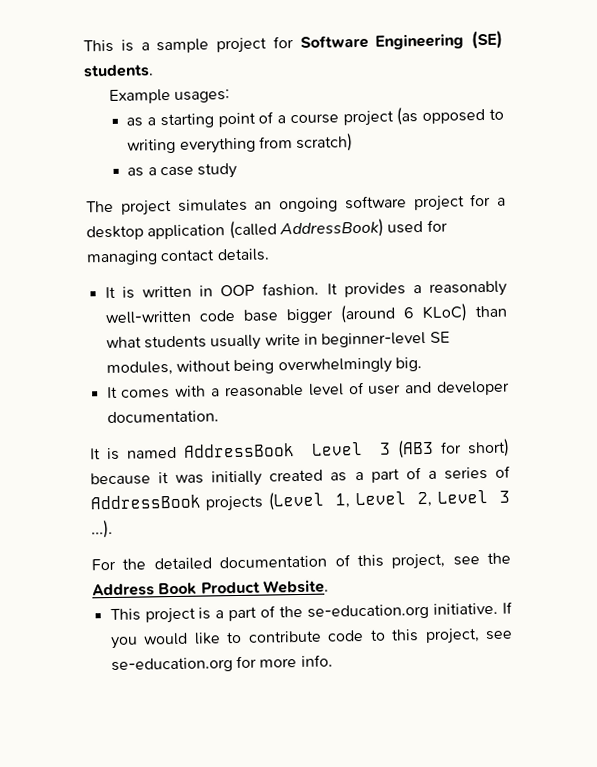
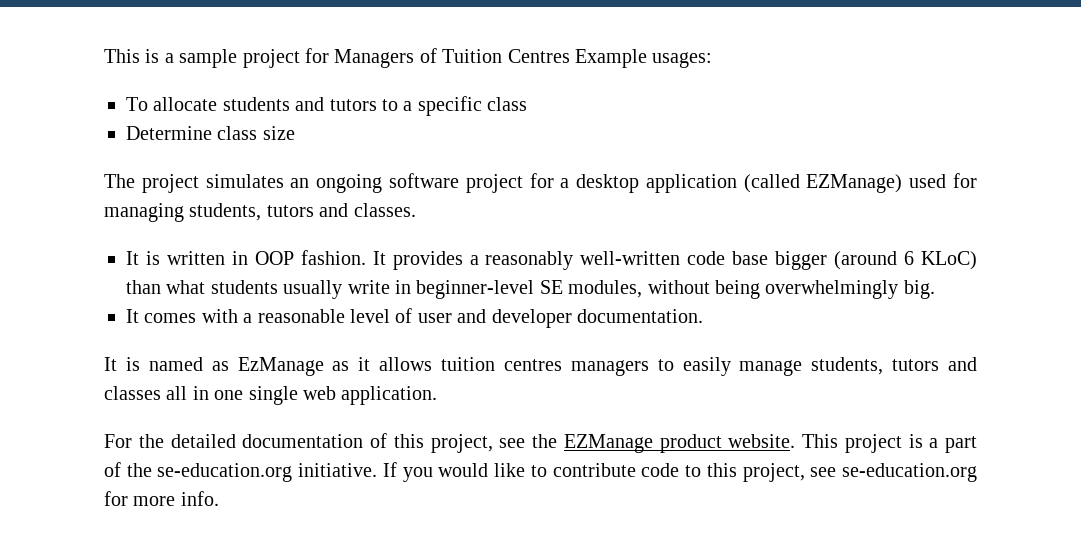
[299,30,503,50] [83,64,154,78] [108,88,231,104] [126,107,505,129] [127,133,354,154] [127,162,238,179] Software Engineering (SE) students. // Example usages: // as a starting point of a course project (as opposed to writing everything from scratch) // as a case study -> [334,48,713,68] [126,96,528,116] [126,126,295,140] Managers of Tuition Centres Example usages: // To allocate students and tutors to a specific class // Determine class size
[278,218,384,239] AddressBook) -> [806,174,903,193] EZManage)
[160,248,270,262] contact details. -> [189,203,416,221] students, tutors and classes.
[182,438,510,459] [90,465,512,487] [90,490,510,512] [91,519,113,539] AddressBook Level 3 (AB3 for short) because it was initially created as a part of a series of AddressBook projects (Level 1, Level 2, Level 3 ...). -> [211,357,977,376] [104,386,438,405] as EzManage as it allows tuition centres managers to easily manage students, tutors and classes all in one single web application.
[92,579,329,597] Address Book Product Website. // -> [563,434,796,453] EZManage product website.

